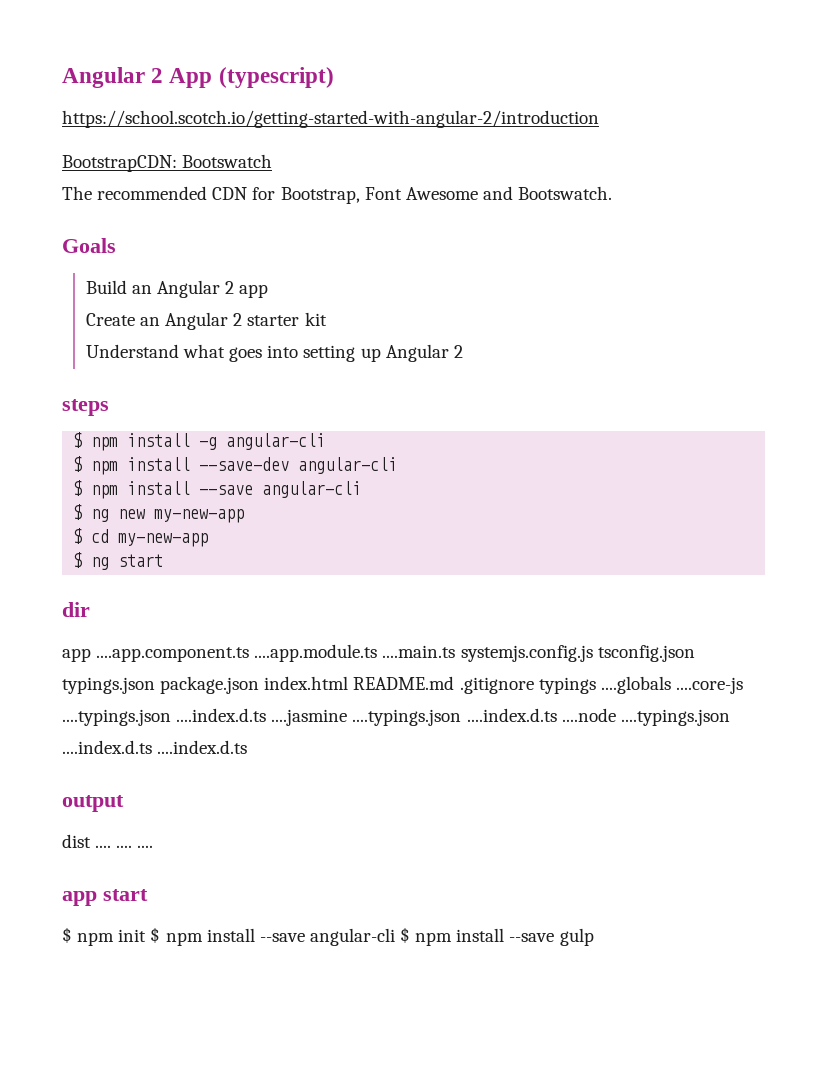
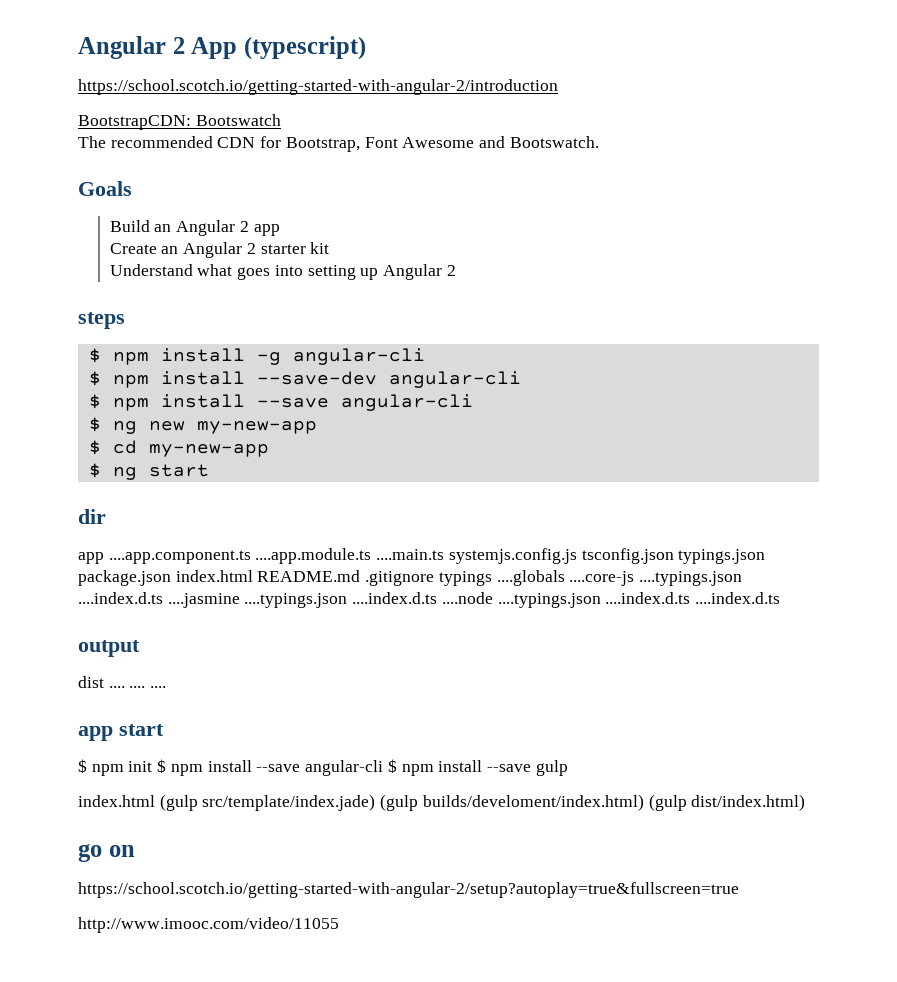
(594, 937) none -> [78,794,806,811] [78,843,135,862] [78,882,739,898] [78,917,339,933] // index.html (gulp src/template/index.jade) (gulp builds/develoment/index.html) (gulp dist/index.html) // go on // https://school.scotch.io/getting-started-with-angular-2/setup?autoplay=true&fullscreen=true // http://www.imooc.com/video/11055

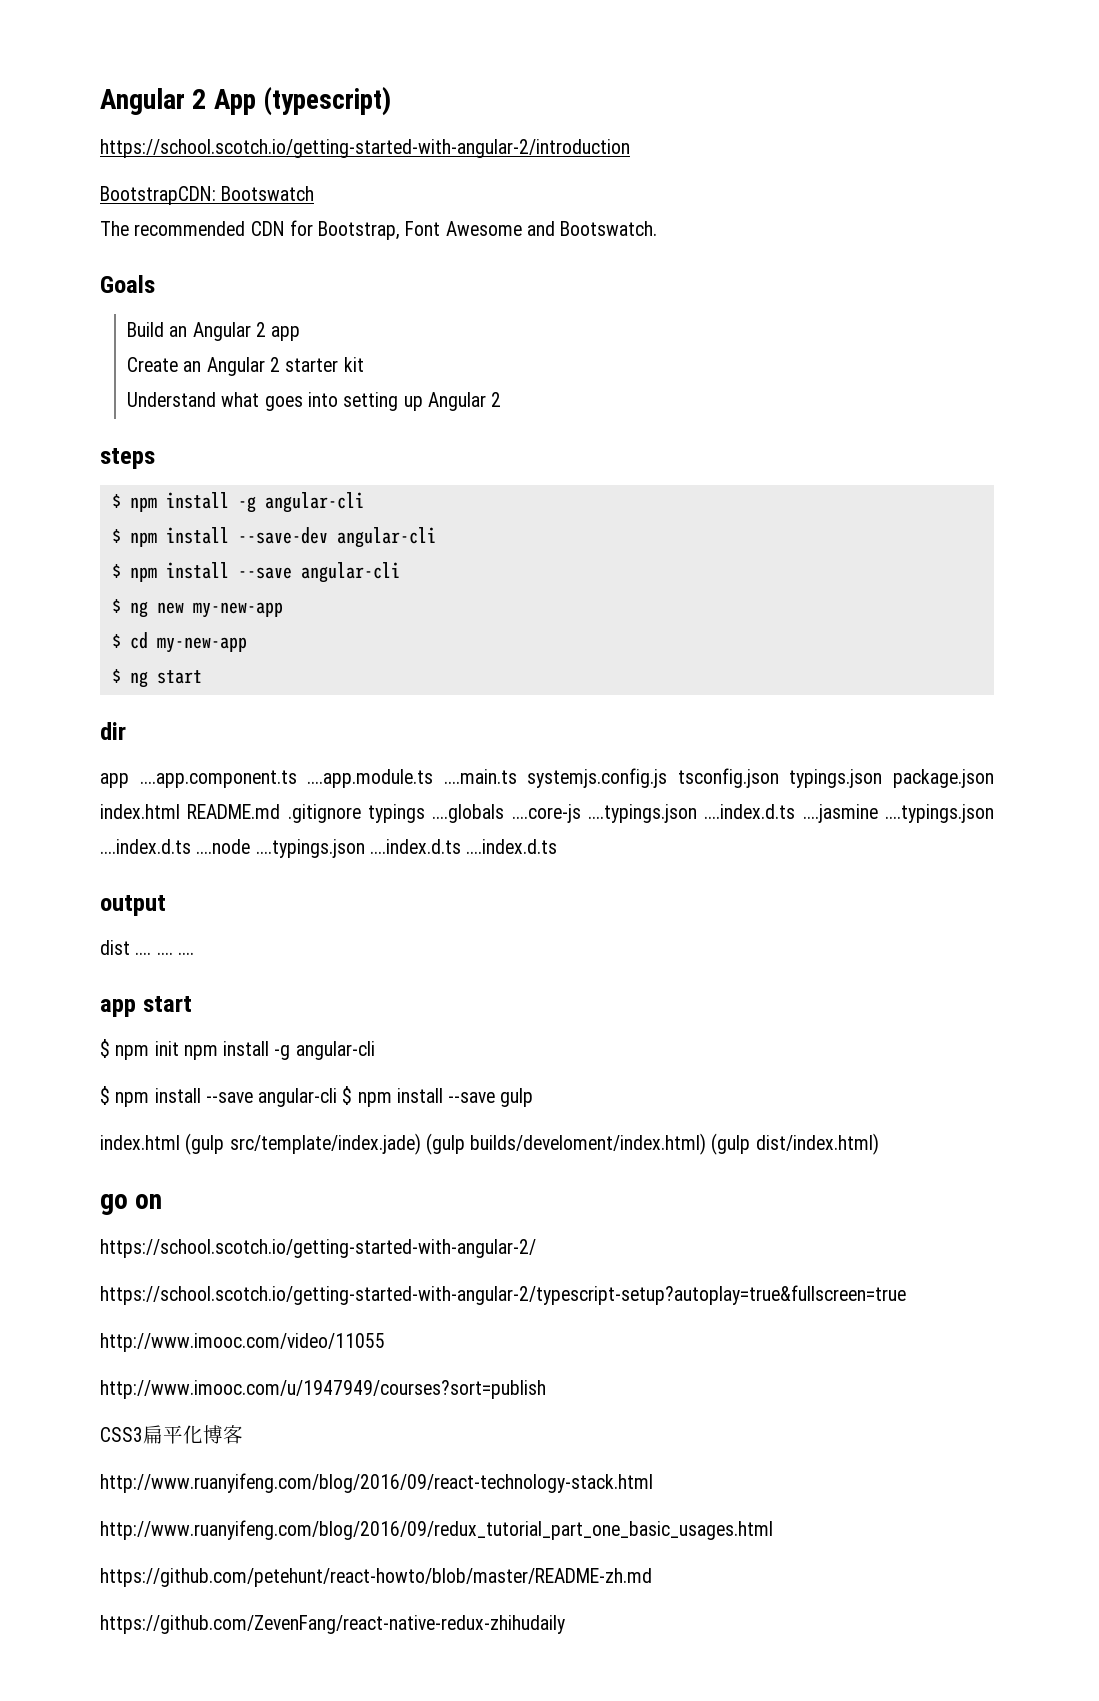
(153, 766) none -> [183,1041,375,1060] npm install -g angular-cli //
[78,882,739,898] https://school.scotch.io/getting-started-with-angular-2/setup?autoplay=true&fullscreen=true -> [100,1239,536,1258] [100,1285,906,1305] https://school.scotch.io/getting-started-with-angular-2/ // https://school.scotch.io/getting-started-with-angular-2/typescript-setup?autoplay=true&fullscreen=true
(339, 925) none -> [100,1380,546,1399] [100,1425,243,1444] [100,1473,653,1493] [100,1520,773,1540] [100,1568,652,1587] [100,1615,565,1634] // http://www.imooc.com/u/1947949/courses?sort=publish // CSS3扁平化博客 // http://www.ruanyifeng.com/blog/2016/09/react-technology-stack.html // http://www.ruanyifeng.com/blog/2016/09/redux_tutorial_part_one_basic_usages.html // https://github.com/petehunt/react-howto/blob/master/README-zh.md // https://github.com/ZevenFang/react-native-redux-zhihudaily

